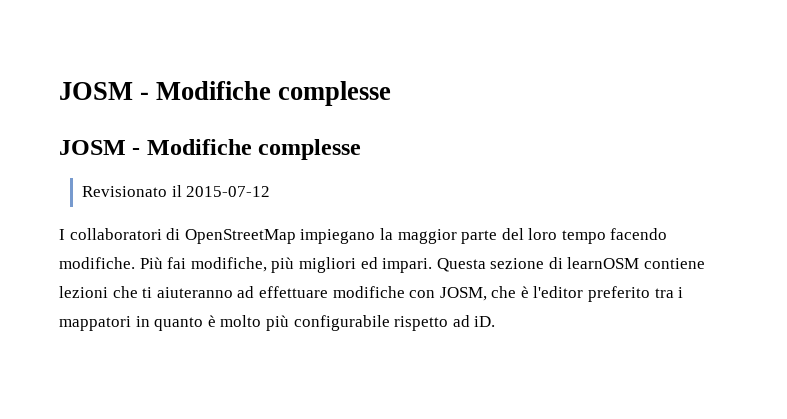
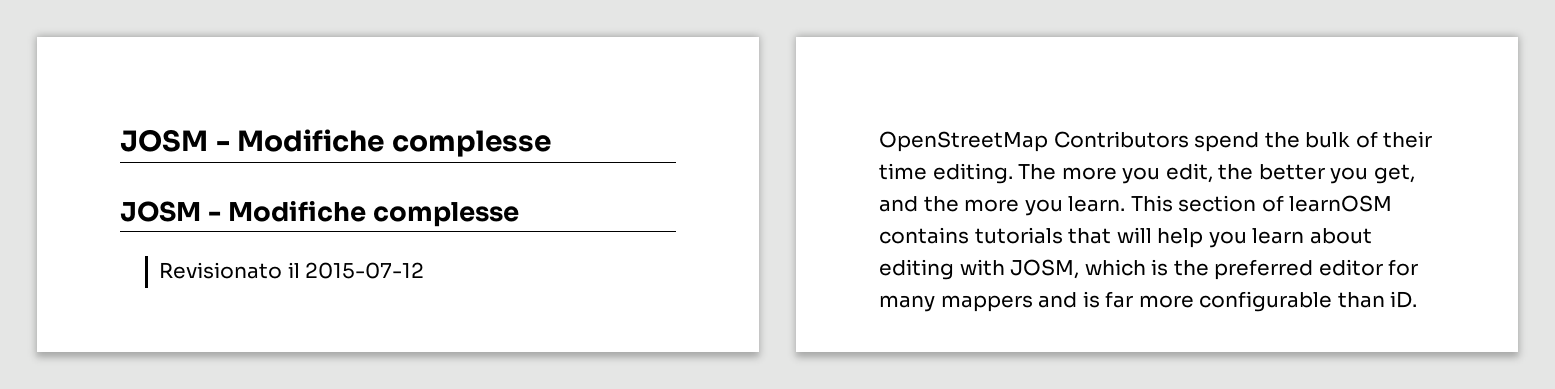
[59,228,668,244] [59,257,706,273] [59,286,684,302] [59,315,470,331] I collaboratori di OpenStreetMap impiegano la maggior parte del loro tempo facendo modifiche. Più fai modifiche, più migliori ed impari. Questa sezione di learnOSM contiene lezioni che ti aiuteranno ad effettuare modifiche con JOSM, che è l'editor preferito tra i mappatori in quanto è molto più configurabile rispetto ad -> [879,131,1433,152] [879,163,1415,184] [879,195,1393,216] [879,227,1372,248] [879,259,1419,280] [879,291,1385,312] OpenStreetMap Contributors spend the bulk of their time editing. The more you edit, the better you get, and the more you learn. This section of learnOSM contains tutorials that will help you learn about editing with JOSM, which is the preferred editor for many mappers and is far more configurable than

